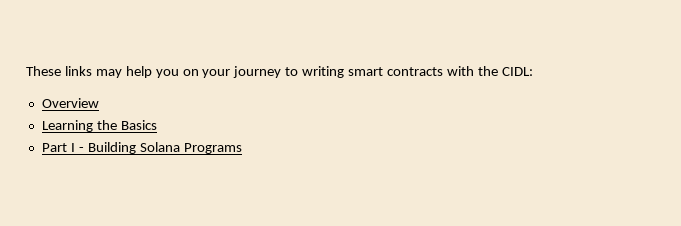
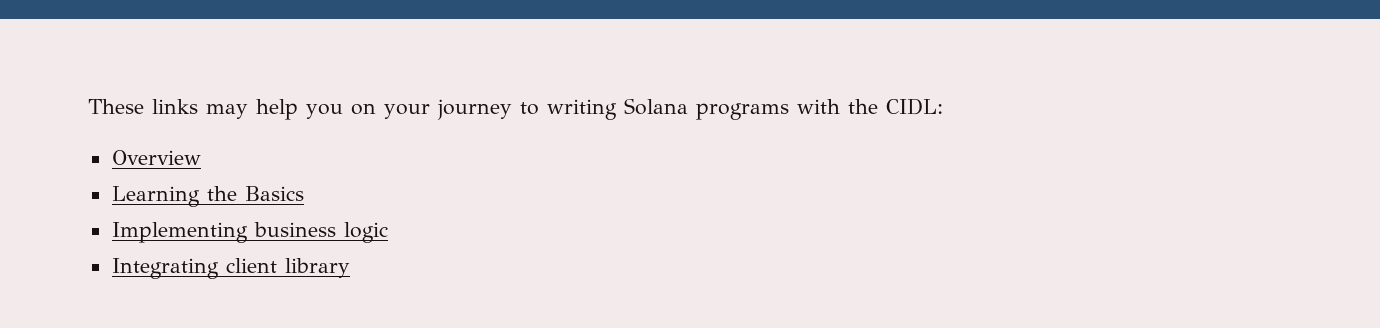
[348,67,444,76] smart contracts -> [624,98,789,120] Solana programs
[41,142,242,154] Part I - Building Solana Programs -> [111,222,388,243] [111,258,350,279] Implementing business logic // Integrating client library

